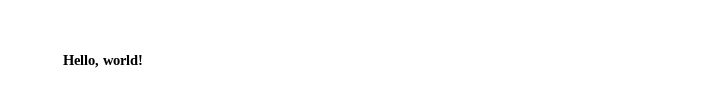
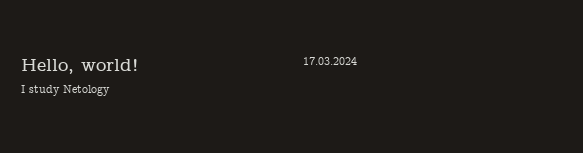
(143, 60) none -> [21,85,110,96] [303,57,357,65] // I study Netology // 17.03.2024

